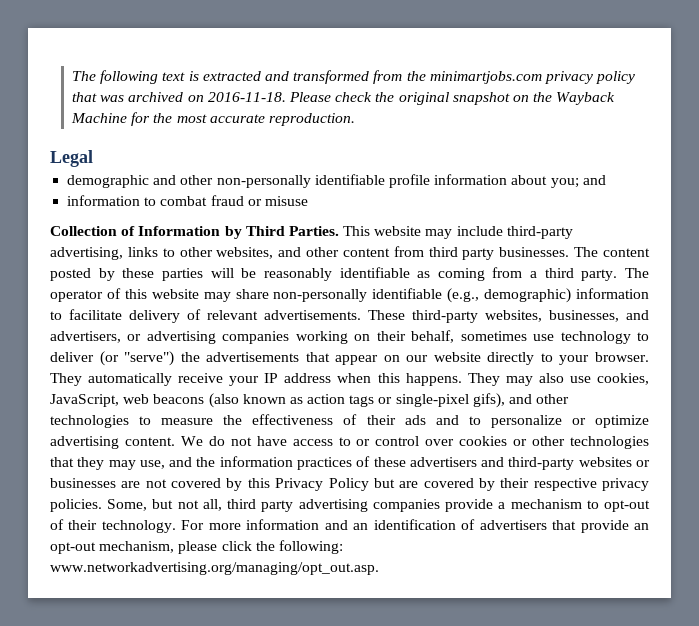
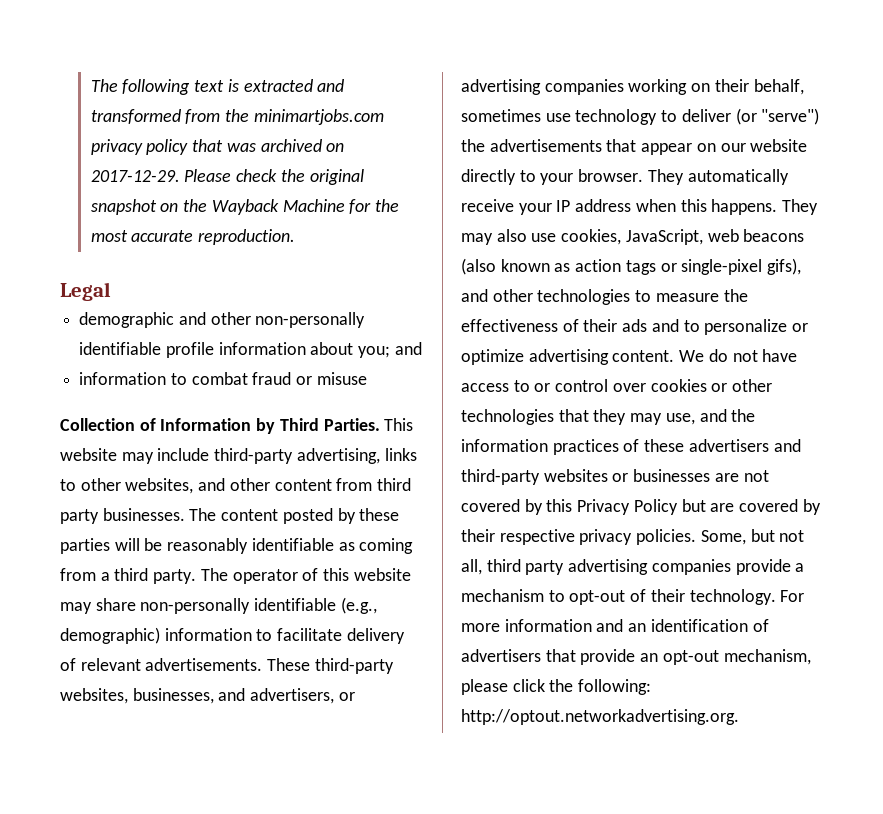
[207,92,286,102] 2016-11-18. -> [90,170,180,182] 2017-12-29.
[50,562,379,575] www.networkadvertising.org/managing/opt_out.asp. -> [461,709,739,725] http://optout.networkadvertising.org.

